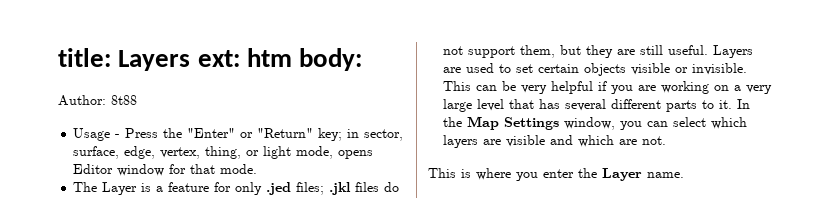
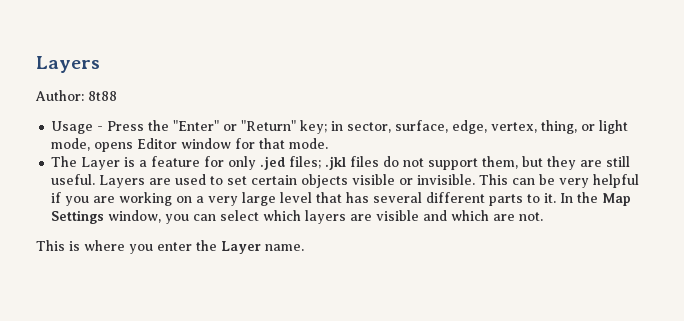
[58,48,363,71] title: Layers ext: htm body: -> [36,56,100,73] Layers

